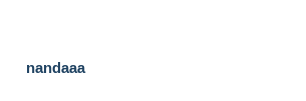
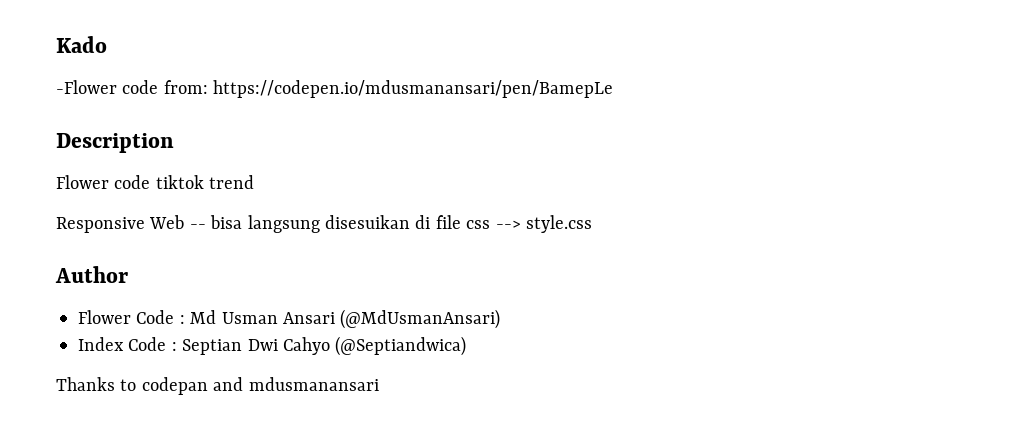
[26,62,86,73] nandaaa -> [56,36,107,53] [56,80,614,98] [56,133,174,153] [56,175,255,189] [56,215,592,233] [55,266,128,283] [78,309,501,329] [78,336,467,356] [56,377,379,395] Kado // -Flower code from: https://codepen.io/mdusmanansari/pen/BamepLe // Description // Flower code tiktok trend // Responsive Web -- bisa langsung disesuikan di file css --> style.css // Author // Flower Code : Md Usman Ansari (@MdUsmanAnsari) // Index Code : Septian Dwi Cahyo (@Septiandwica) // Thanks to codepan and mdusmanansari

